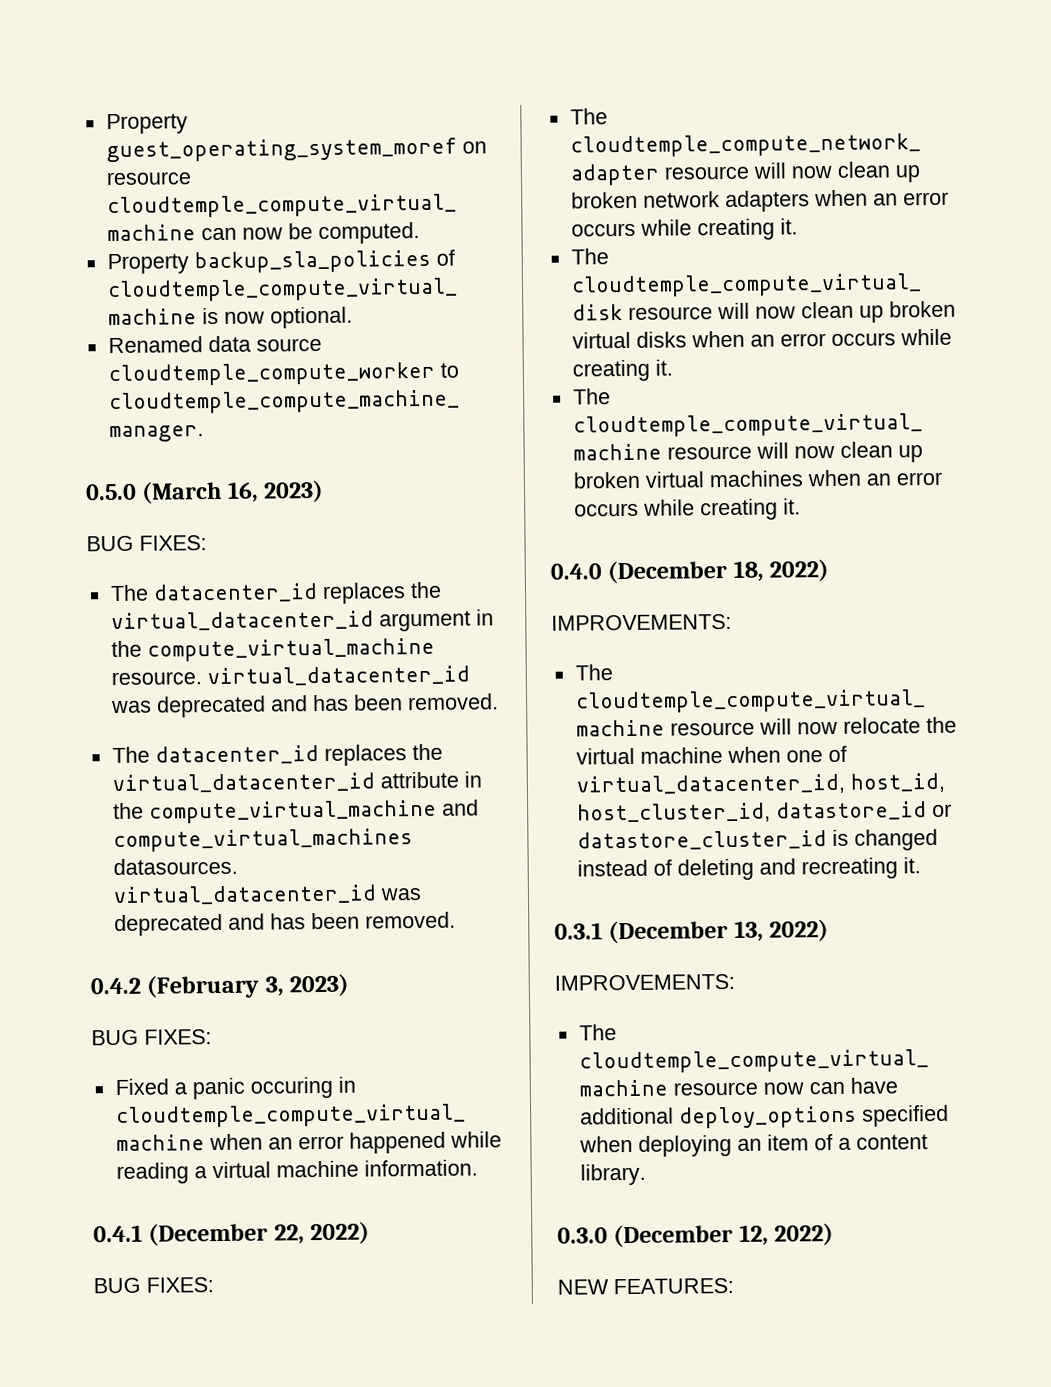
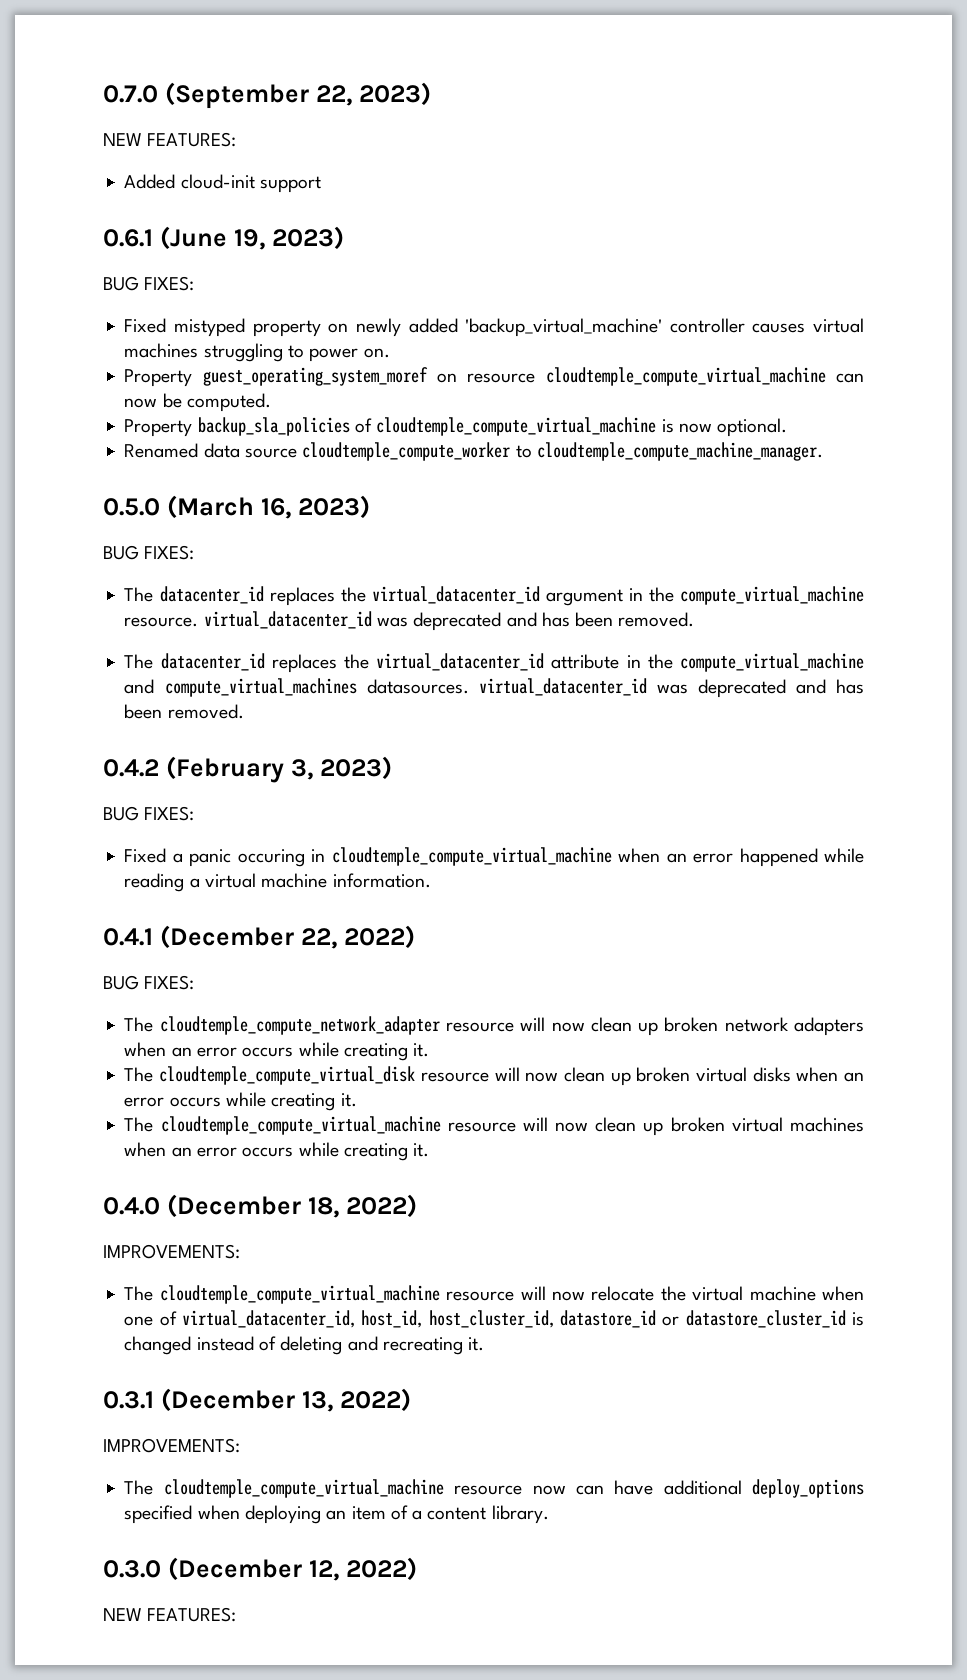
(105, 124) none -> [103,82,431,109] [103,132,237,147] [124,174,321,193] [103,226,344,250] [103,276,195,291] [124,318,865,337] [124,343,390,362] 0.7.0 (September 22, 2023) // NEW FEATURES: // Added cloud-init support // 0.6.1 (June 19, 2023) // BUG FIXES: // Fixed mistyped property on newly added 'backup_virtual_machine' controller causes virtual machines struggling to power on. //

